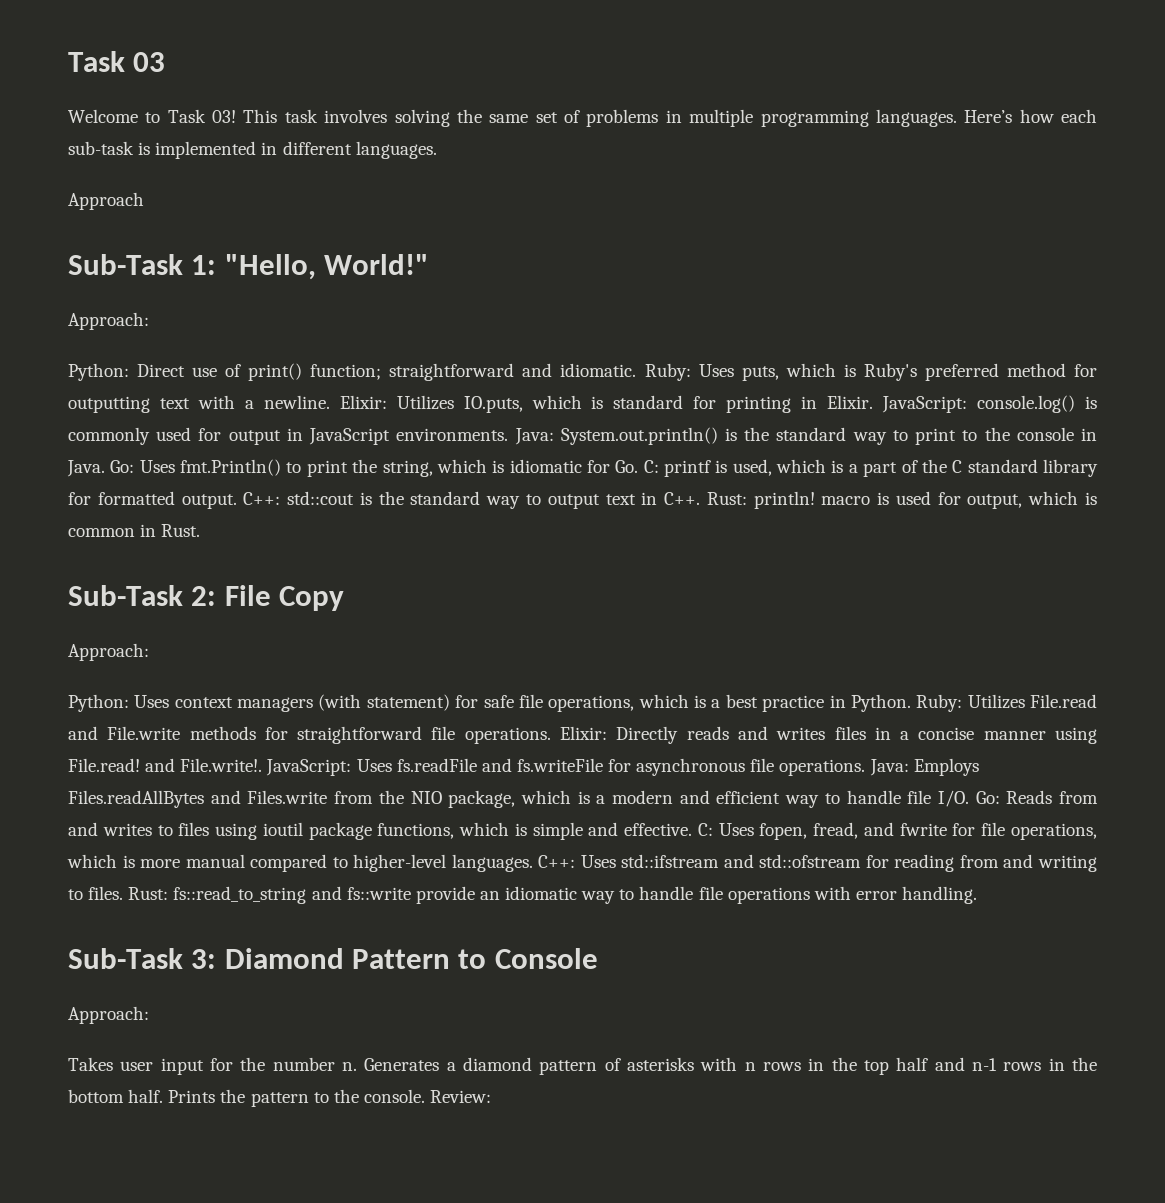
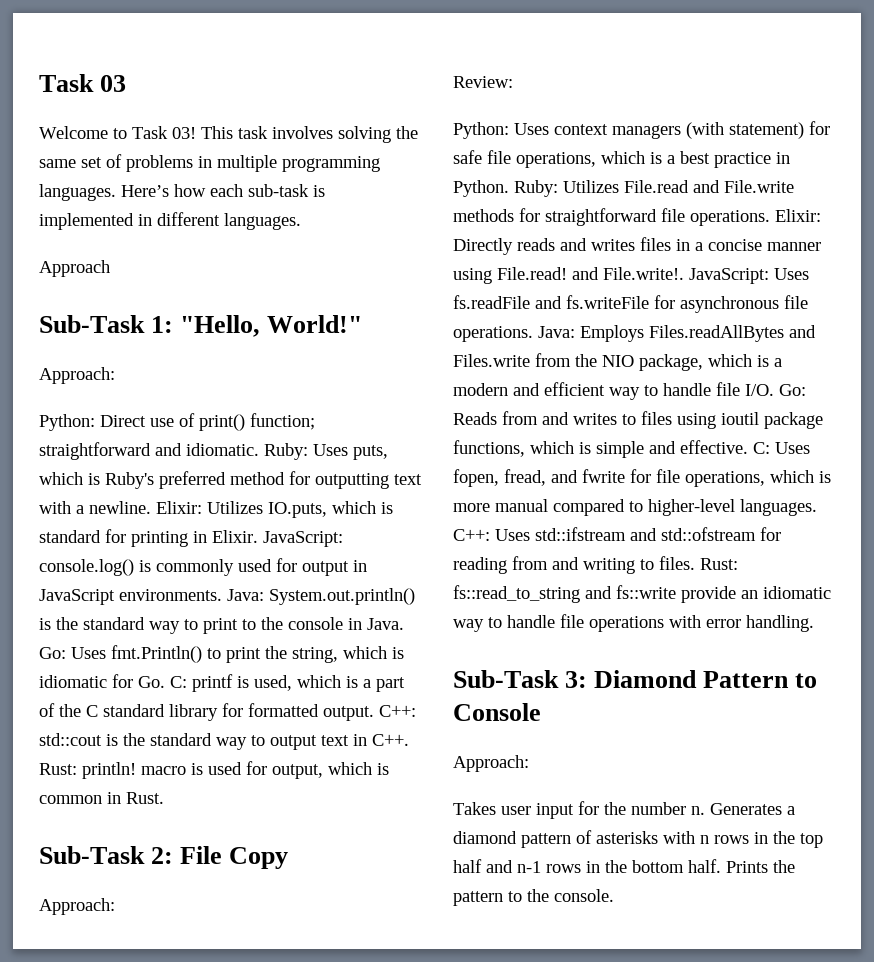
(149, 652) none -> [453,76,513,88] // Review:
[430,1090,492,1103] Review: -> (614, 895) none

